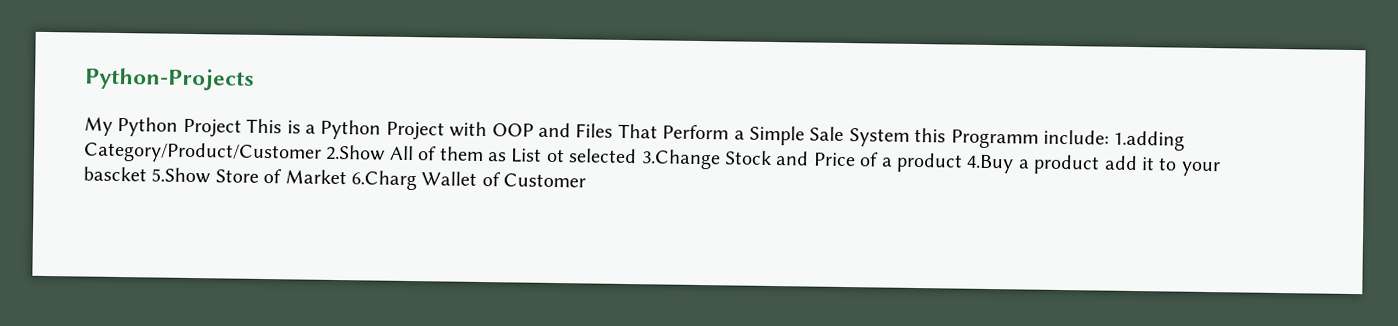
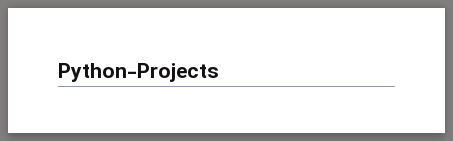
[84,116,1186,151] [83,141,1221,177] [83,166,587,191] // My Python Project This is a Python Project with OOP and Files That Perform a Simple Sale System this Programm include: 1.adding Category/Product/Customer 2.Show All of them as List ot selected 3.Change Stock and Price of a product 4.Buy a product add it to your bascket 5.Show Store of Market 6.Charg Wallet of Customer -> (219, 72) none

